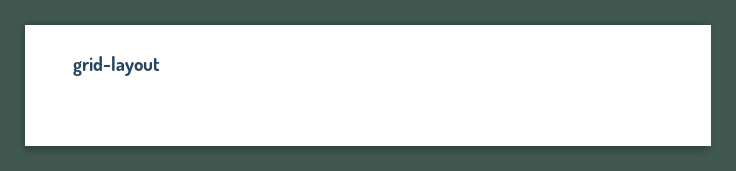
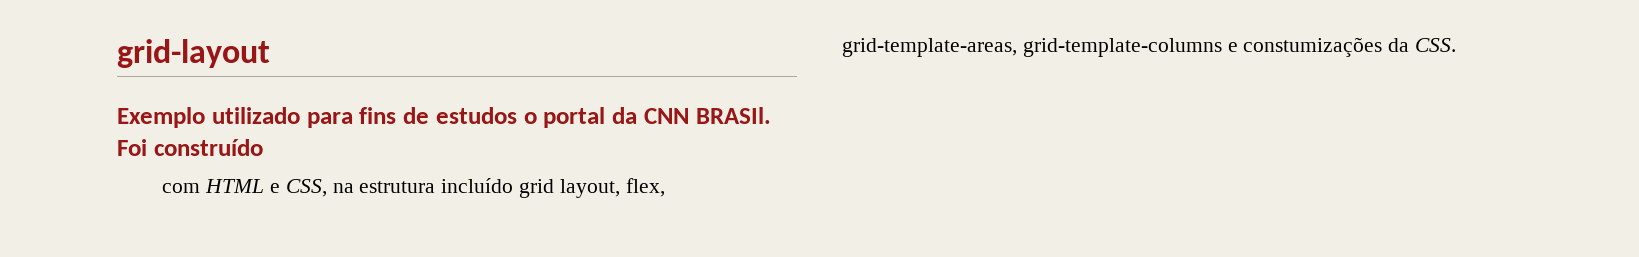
(160, 66) none -> [117,107,771,128] [117,139,263,156] [162,178,665,198] [842,37,1457,57] // Exemplo utilizado para fins de estudos o portal da CNN BRASIl. Foi construído // com HTML e CSS, na estrutura incluído grid layout, flex, grid-template-areas, grid-template-columns e constumizações da CSS.

